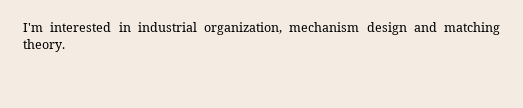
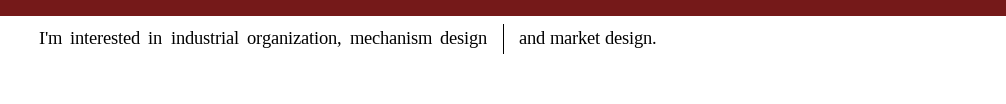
[444,22,500,35] [23,39,65,52] matching theory. -> [550,31,657,48] market design.

